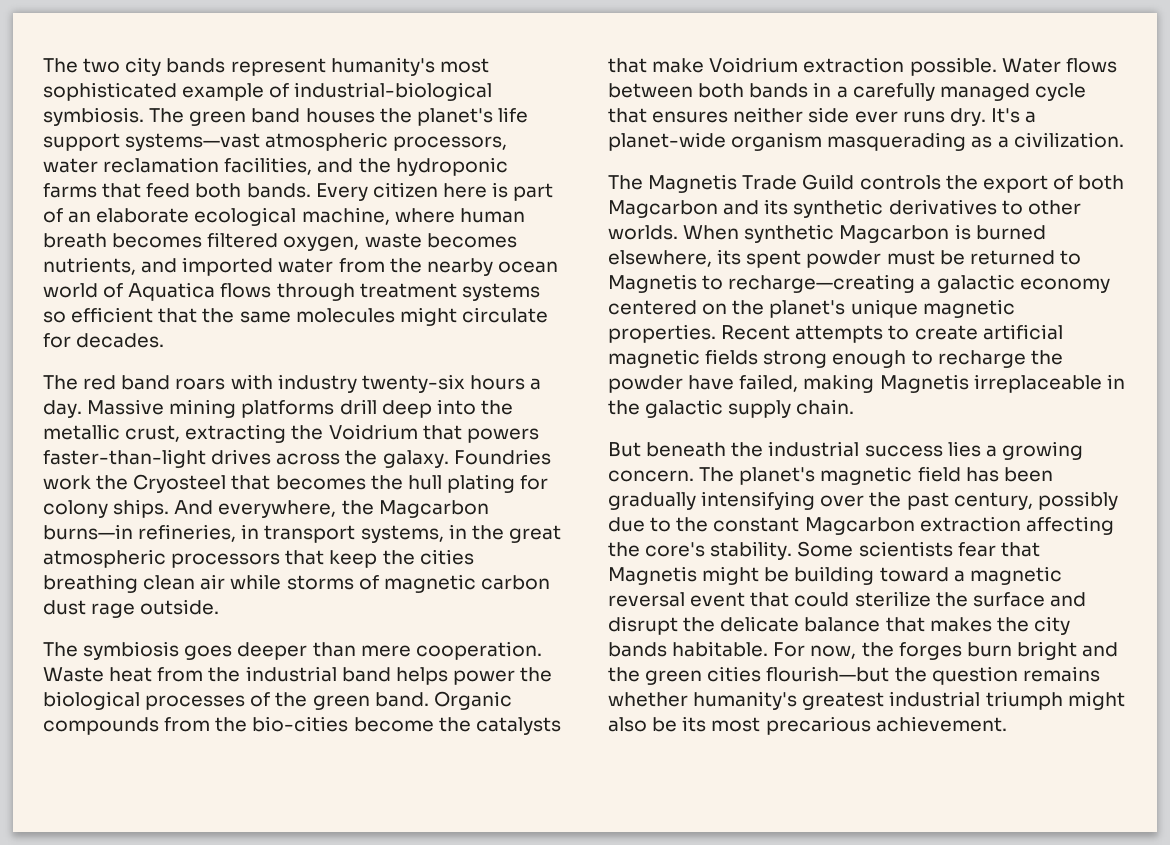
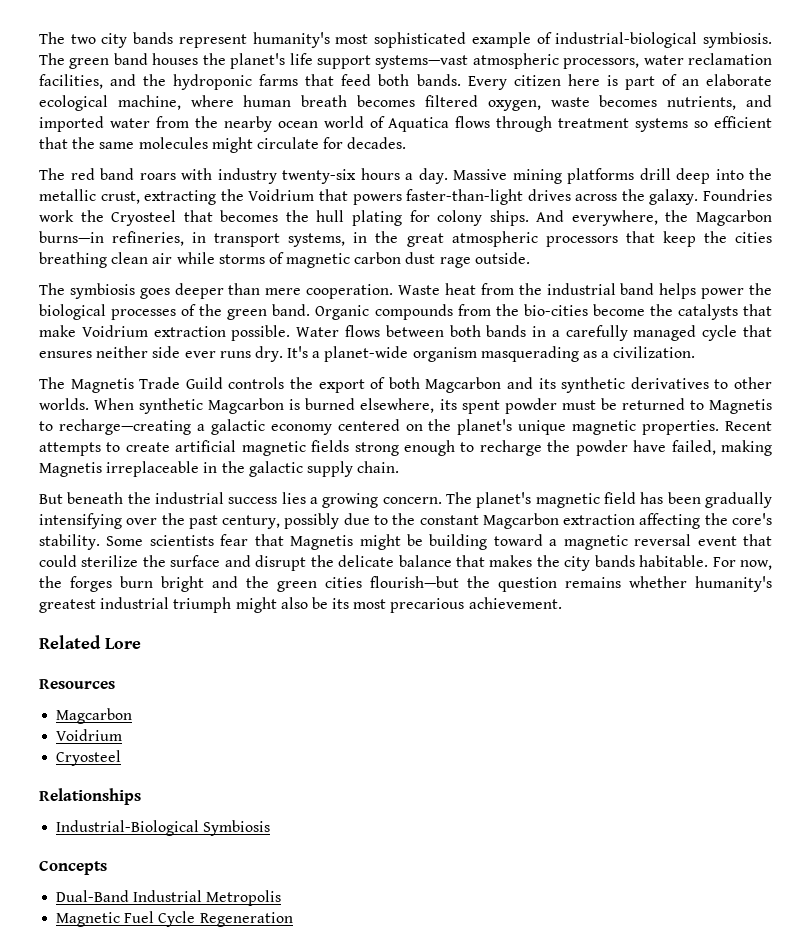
(1007, 724) none -> [39,635,141,649] [39,679,115,689] [56,708,133,724] [56,729,123,741] [56,750,122,766] [39,788,141,805] [56,820,271,836] [39,860,107,875] [56,890,282,906] [56,911,293,927] // Related Lore // Resources // Magcarbon // Voidrium // Cryosteel // Relationships // Industrial-Biological Symbiosis // Concepts // Dual-Band Industrial Metropolis // Magnetic Fuel Cycle Regeneration

